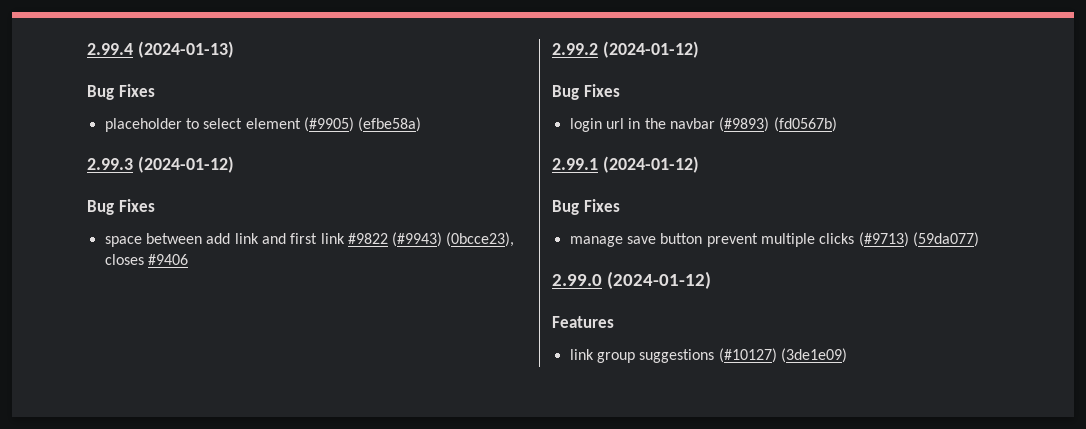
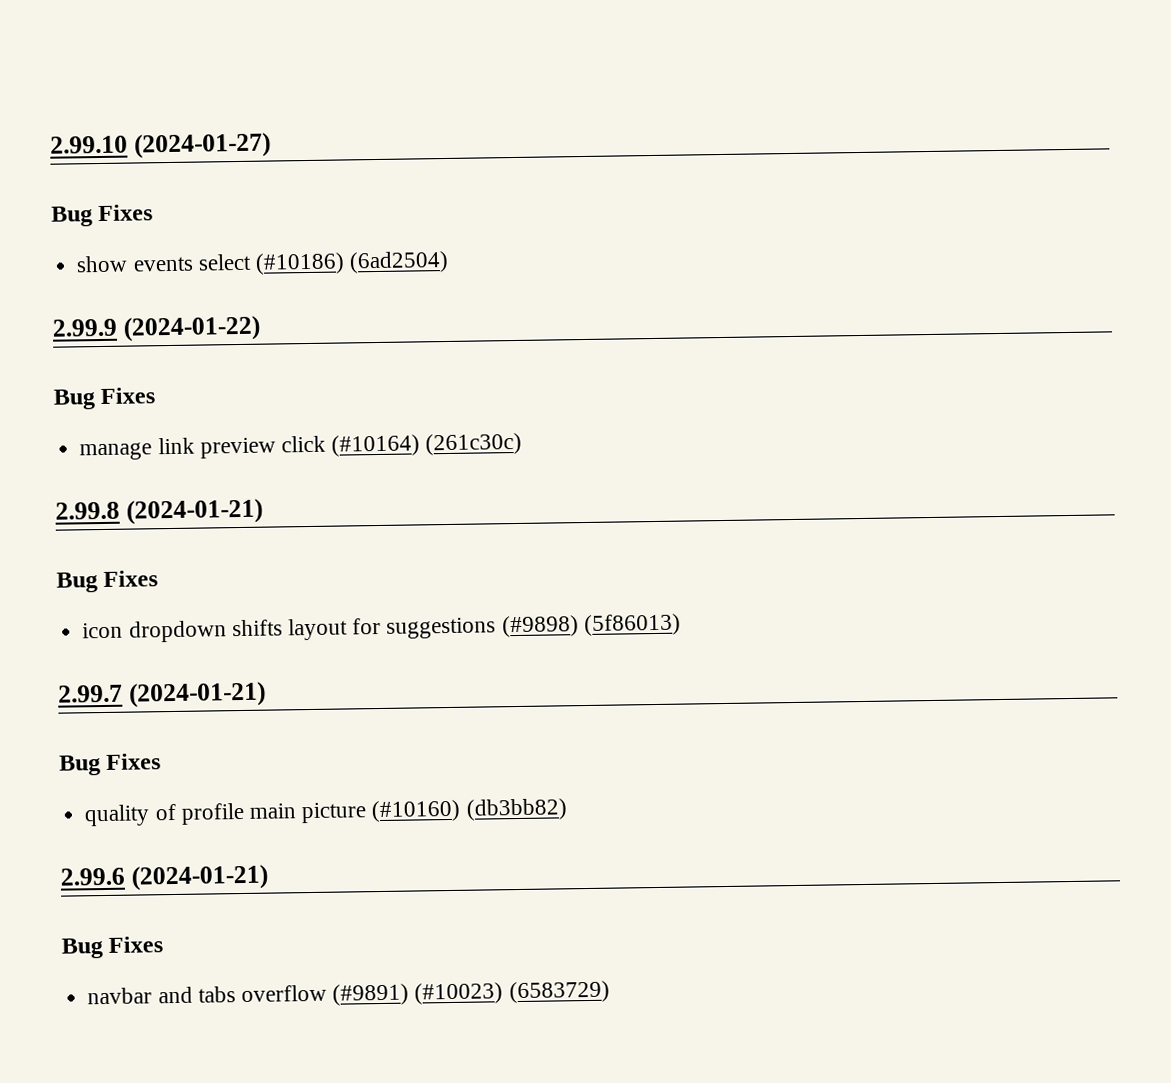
[87,41,234,58] [87,84,155,100] [104,117,422,132] [87,156,234,173] [87,199,155,215] [104,232,515,247] [104,254,188,265] [552,41,699,58] [552,84,620,100] [569,117,837,132] [552,156,699,173] [552,199,620,215] [569,232,979,247] [552,271,711,289] [552,316,614,328] [569,348,847,363] 2.99.4 (2024-01-13) // Bug Fixes // placeholder to select element (#9905) (efbe58a) // 2.99.3 (2024-01-12) // Bug Fixes // space between add link and first link #9822 (#9943) (0bcce23), closes #9406 // 2.99.2 (2024-01-12) // Bug Fixes // login url in the navbar (#9893) (fd0567b) // 2.99.1 (2024-01-12) // Bug Fixes // manage save button prevent multiple clicks (#9713) (59da077) // 2.99.0 (2024-01-12) // Features // link group suggestions (#10127) (3de1e09) -> [50,132,271,159] [51,204,154,227] [76,250,450,275] [52,315,261,342] [53,387,156,410] [79,432,523,461] [55,498,263,525] [56,570,159,593] [82,613,681,643] [58,681,266,708] [59,753,162,776] [84,798,568,827] [60,864,268,891] [61,936,164,959] [87,980,610,1006] 2.99.10 (2024-01-27) // Bug Fixes // show events select (#10186) (6ad2504) // 2.99.9 (2024-01-22) // Bug Fixes // manage link preview click (#10164) (261c30c) // 2.99.8 (2024-01-21) // Bug Fixes // icon dropdown shifts layout for suggestions (#9898) (5f86013) // 2.99.7 (2024-01-21) // Bug Fixes // quality of profile main picture (#10160) (db3bb82) // 2.99.6 (2024-01-21) // Bug Fixes // navbar and tabs overflow (#9891) (#10023) (6583729)

